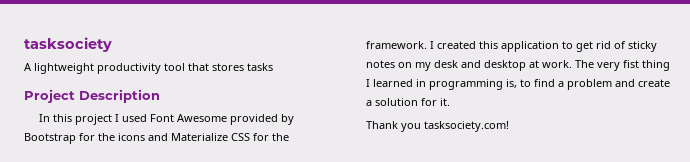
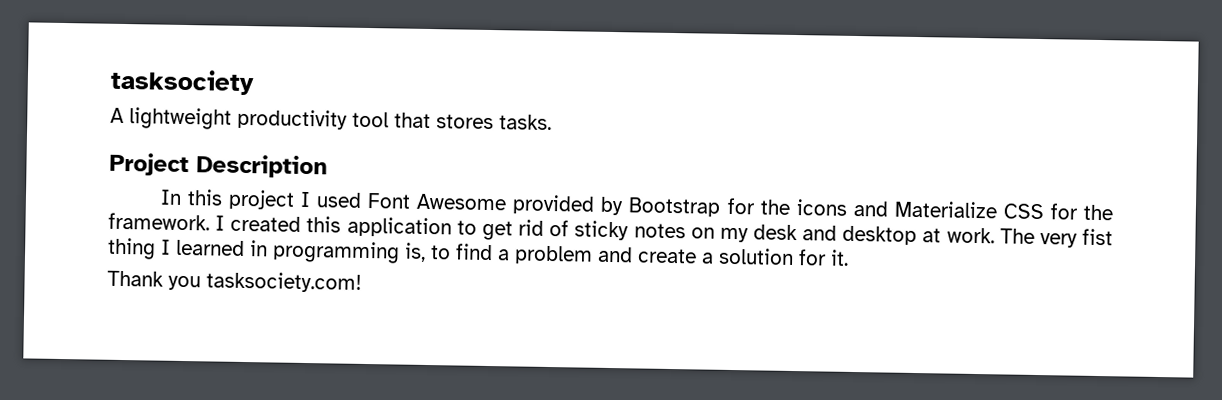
[247,63,273,71] tasks -> [499,114,552,131] tasks.

